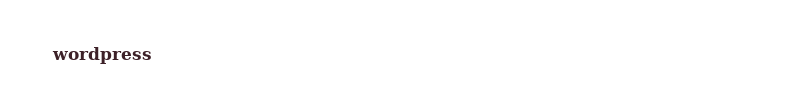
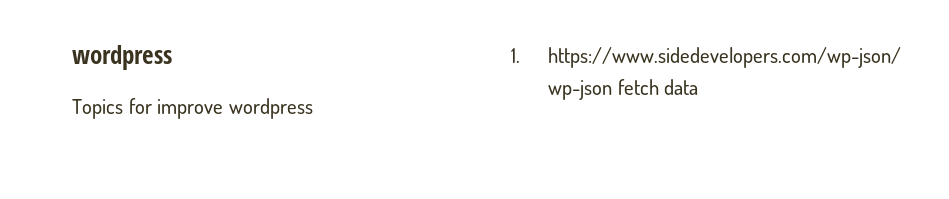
[52,47,152,64] wordpress -> [72,45,172,70] [72,98,313,119] [511,47,902,68] [548,79,699,100] wordpress // Topics for improve wordpress // 1. https://www.sidedevelopers.com/wp-json/ wp-json fetch data

